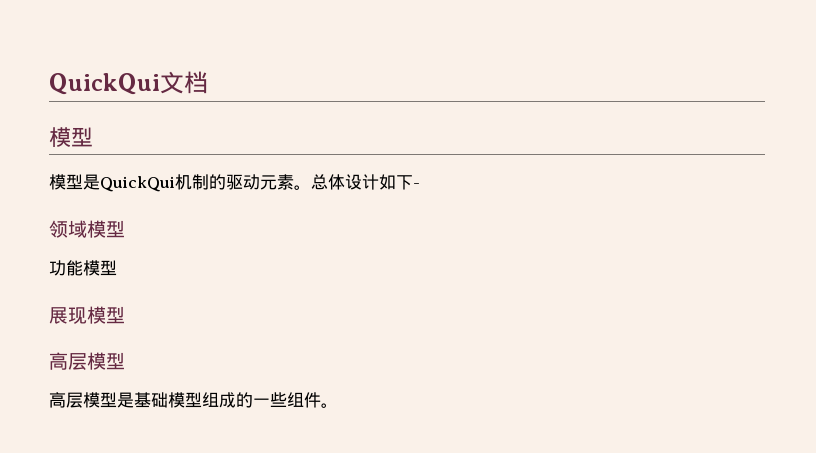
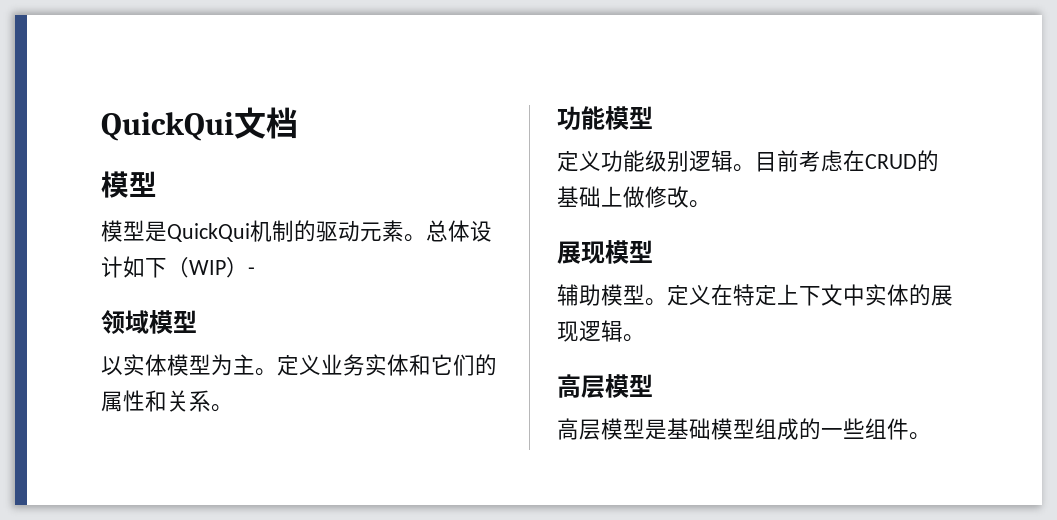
(413, 182) none -> [167,257,248,278] （WIP）
[49,260,117,276] [49,306,125,324] 功能模型 // 展现模型 -> [101,354,497,376] [101,390,233,412] [557,106,653,130] [557,150,939,172] [557,186,711,208] [557,240,653,264] [557,284,953,306] [557,320,645,342] 以实体模型为主。定义业务实体和它们的属性和关系。 // 功能模型 // 定义功能级别逻辑。目前考虑在CRUD的基础上做修改。 // 展现模型 // 辅助模型。定义在特定上下文中实体的展现逻辑。

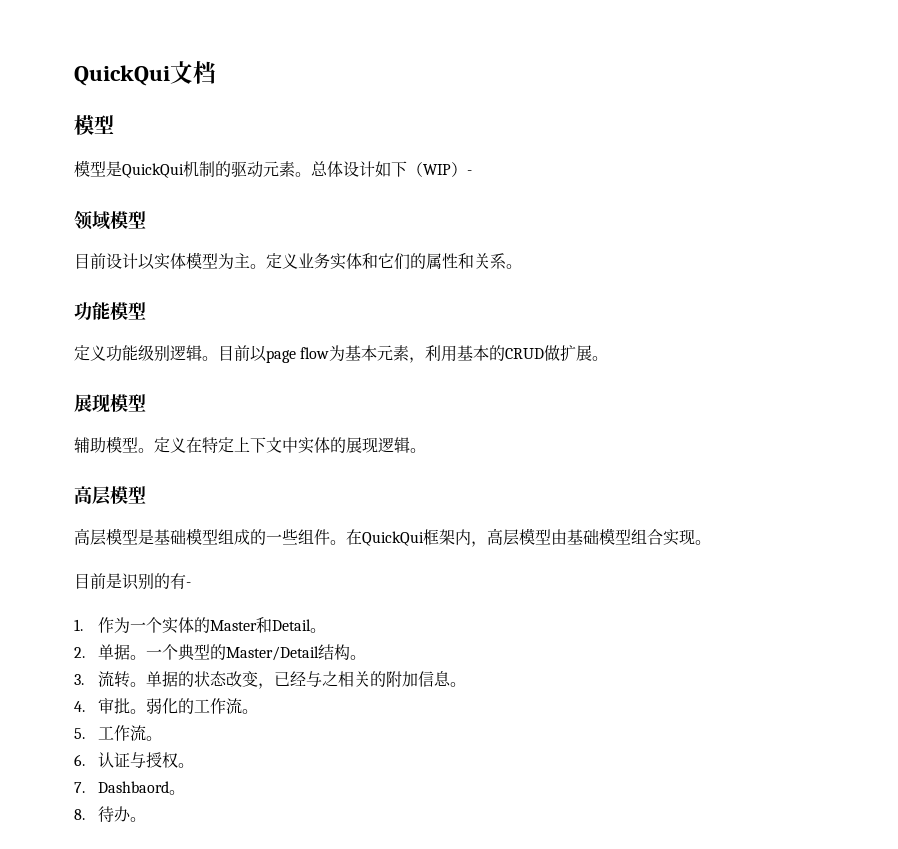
(197, 321) none -> [74,253,138,269] 目前设计
[799,150,939,172] [557,186,689,208] 考虑在CRUD的基础上做修改 -> [250,345,593,363] 以page flow为基本元素，利用基本的CRUD做扩展
(931, 436) none -> [346,528,711,547] [74,573,191,590] [74,617,326,634] [74,644,366,661] [74,671,466,689] [74,697,258,714] [74,725,162,741] [74,752,194,768] [74,781,185,795] [74,806,146,822] 在QuickQui框架内，高层模型由基础模型组合实现。 // 目前是识别的有- // 1.作为一个实体的Master和Detail。 // 2.单据。一个典型的Master/Detail结构。 // 3.流转。单据的状态改变，已经与之相关的附加信息。 // 4.审批。弱化的工作流。 // 5.工作流。 // 6.认证与授权。 // 7. Dashbaord。 // 8.待办。

